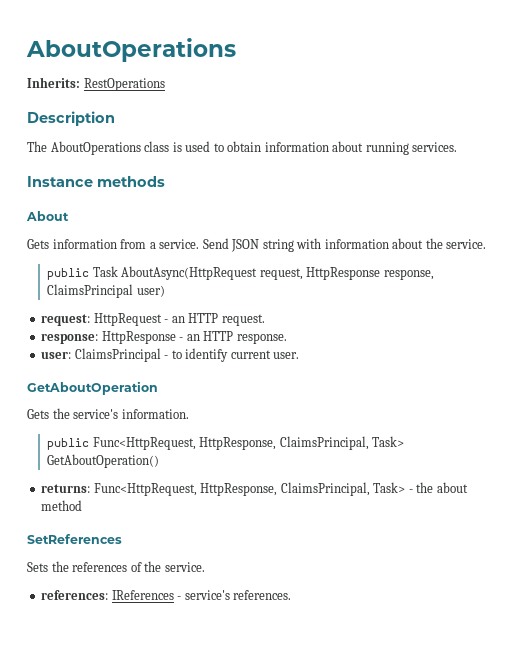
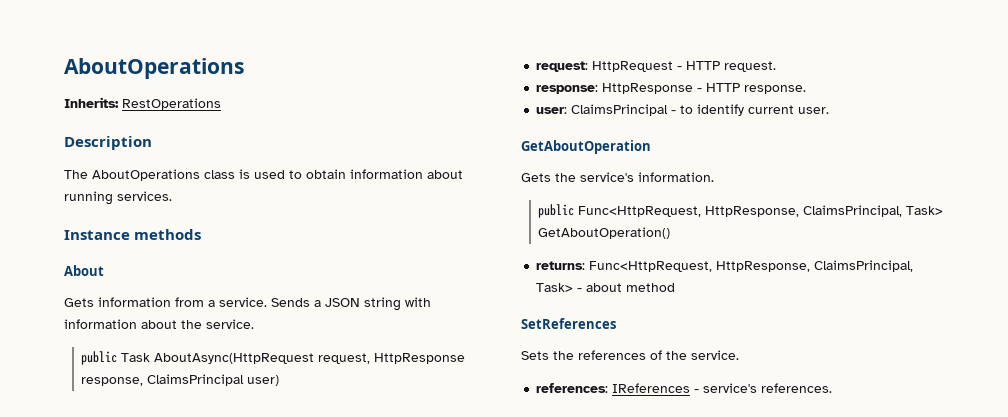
[202,238,229,249] Send -> [271,298,321,307] Sends a
[171,316,185,323] an -> (683, 68) none
[186,334,200,341] an -> (703, 90) none
[416,482,434,493] the -> (583, 290) none

